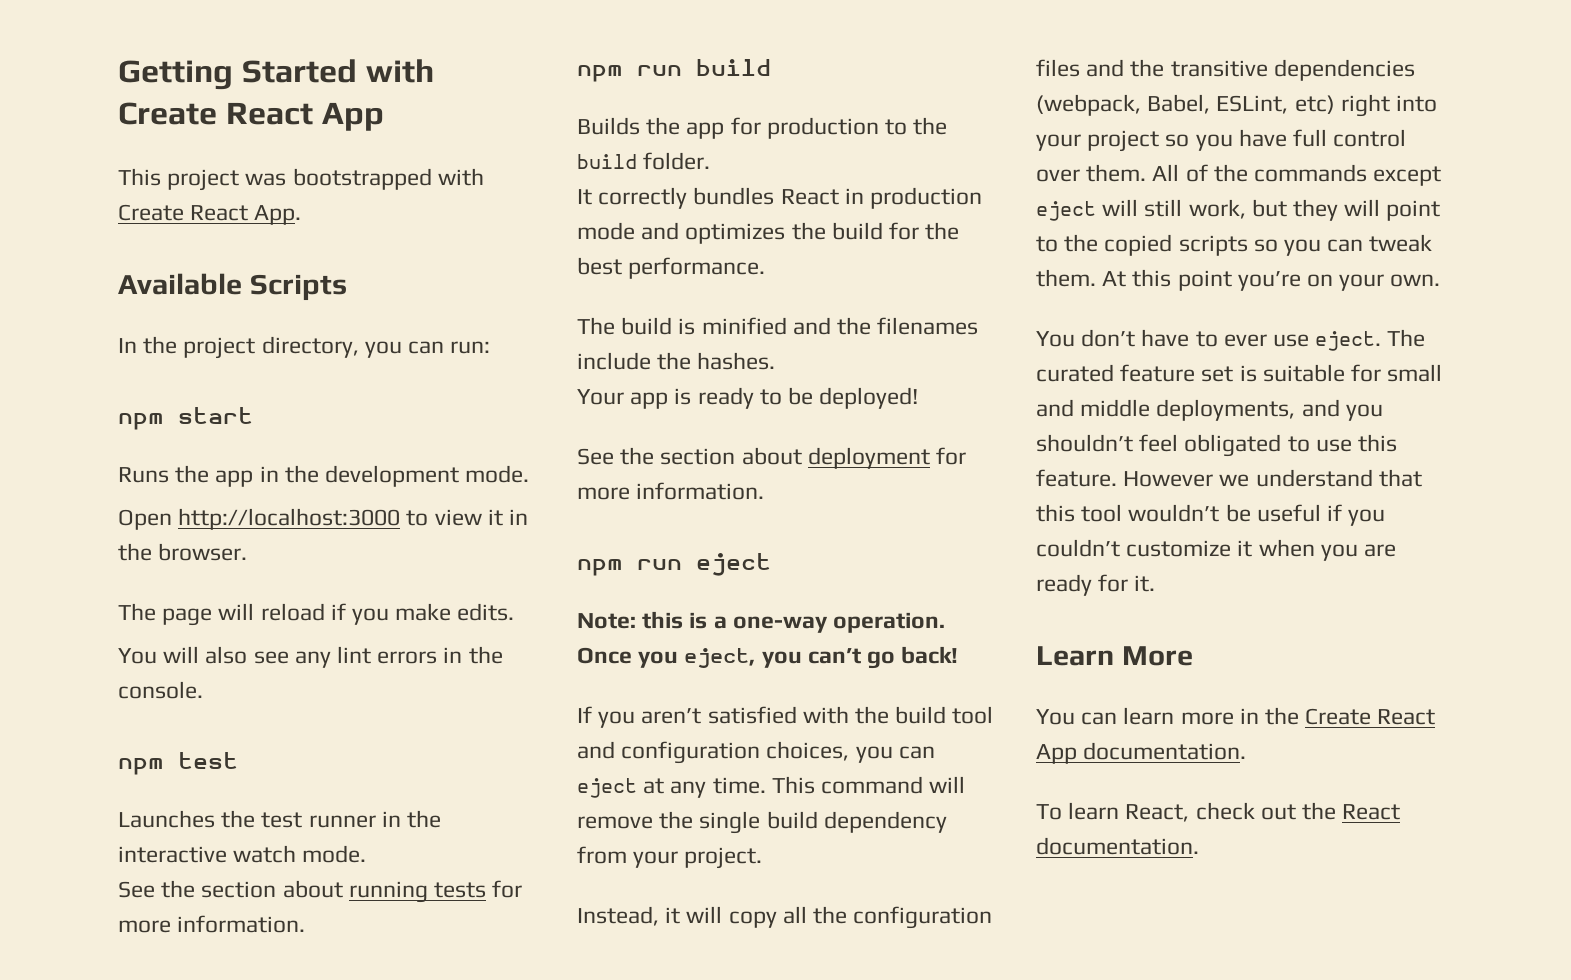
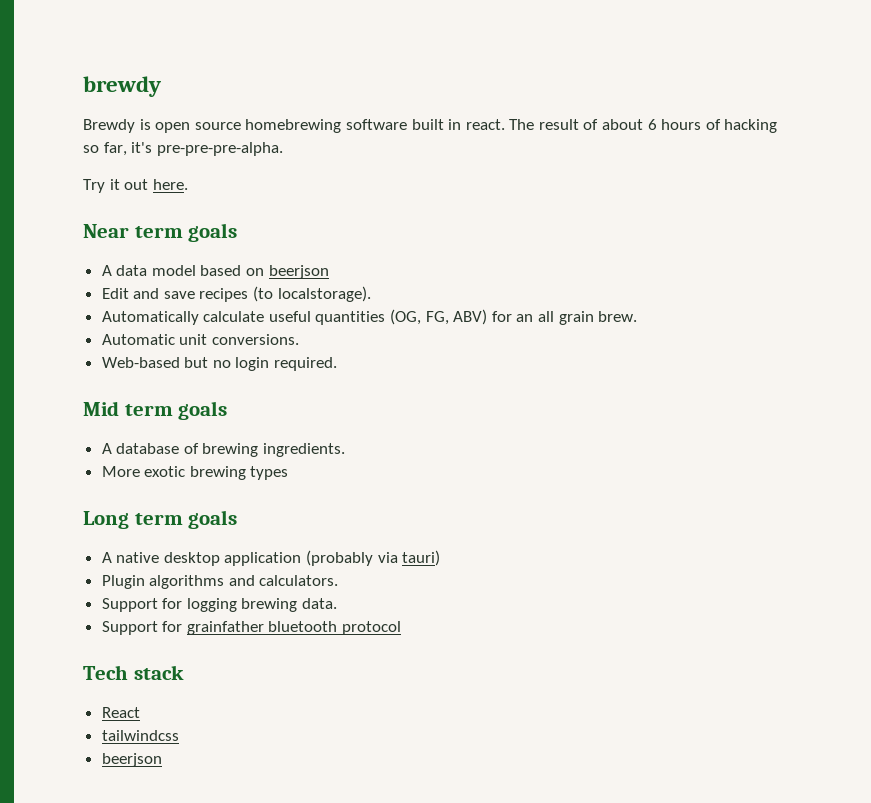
[118,59,434,90] [118,102,384,131] [118,168,484,191] [118,204,302,225] [118,273,347,301] [118,336,491,359] [118,407,253,430] [118,465,530,487] [118,508,529,530] [118,543,248,561] [118,603,515,626] [118,646,503,668] [118,681,203,699] [118,752,238,775] [118,810,442,828] [118,845,367,863] [118,880,523,903] [118,915,306,933] [577,59,771,82] [577,117,948,139] [577,152,711,170] [577,187,983,209] [577,222,960,244] [577,257,766,279] [577,317,979,335] [577,352,776,370] [577,387,919,409] [577,447,967,469] [577,482,765,500] [577,553,771,576] [577,611,946,633] [577,646,959,669] [577,706,994,728] [577,741,935,764] [577,776,966,798] [577,811,947,834] [577,846,763,869] [577,906,993,929] [1036,59,1415,81] [1036,94,1438,117] [1036,129,1407,152] [1036,164,1442,186] [1036,199,1441,221] [1036,234,1433,256] [1036,269,1441,291] [1036,329,1426,351] [1036,364,1443,382] [1036,399,1383,421] [1036,434,1398,457] [1036,469,1422,487] [1036,504,1386,526] [1036,539,1397,561] [1036,574,1156,596] [1036,646,1193,666] [1036,707,1436,725] [1036,742,1247,764] [1036,802,1401,822] [1036,837,1199,855] Getting Started with Create React App // This project was bootstrapped with Create React App. // Available Scripts // In the project directory, you can run: // npm start // Runs the app in the development mode. // Open http://localhost:3000 to view it in the browser. // The page will reload if you make edits. // You will also see any lint errors in the console. // npm test // Launches the test runner in the interactive watch mode. // See the section about running tests for more information. // npm run build // Builds the app for production to the build folder. // It correctly bundles React in production mode and optimizes the build for the best performance. // The build is minified and the filenames include the hashes. // Your app is ready to be deployed! // See the section about deployment for more information. // npm run eject // Note: this is a one-way operation. Once you eject, you can’t go back! // If you aren’t satisfied with the build tool and configuration choices, you can eject at any time. This command will remove the single build dependency from your project. // Instead, it will copy all the configuration files and the transitive dependencies (webpack, Babel, ESLint, etc) right into your project so you have full control over them. All of the commands except eject will still work, but they will point to the copied scripts so you can tweak them. At this point you’re on your own. // You don’t have to ever use eject. The curated feature set is suitable for small and middle deployments, and you shouldn’t feel obligated to use this feature. However we understand that this tool wouldn’t be useful if you couldn’t customize it when you are ready for it. // Learn More // You can learn more in the Create React App documentation. // To learn React, check out the React documentation. -> [83,76,161,97] [83,119,778,133] [83,142,283,156] [83,179,188,193] [83,223,238,242] [101,265,329,279] [101,286,371,302] [101,309,638,325] [101,334,299,345] [101,357,338,371] [83,401,228,420] [101,443,346,457] [101,466,289,480] [83,510,238,529] [101,550,441,566] [101,575,339,589] [101,598,338,612] [101,621,402,635] [83,665,184,680] [101,707,140,718] [101,730,179,741] [101,753,162,767] brewdy // Brewdy is open source homebrewing software built in react. The result of about 6 hours of hacking so far, it's pre-pre-pre-alpha. // Try it out here. // Near term goals // A data model based on beerjson // Edit and save recipes (to localstorage). // Automatically calculate useful quantities (OG, FG, ABV) for an all grain brew. // Automatic unit conversions. // Web-based but no login required. // Mid term goals // A database of brewing ingredients. // More exotic brewing types // Long term goals // A native desktop application (probably via tauri) // Plugin algorithms and calculators. // Support for logging brewing data. // Support for grainfather bluetooth protocol // Tech stack // React // tailwindcss // beerjson

